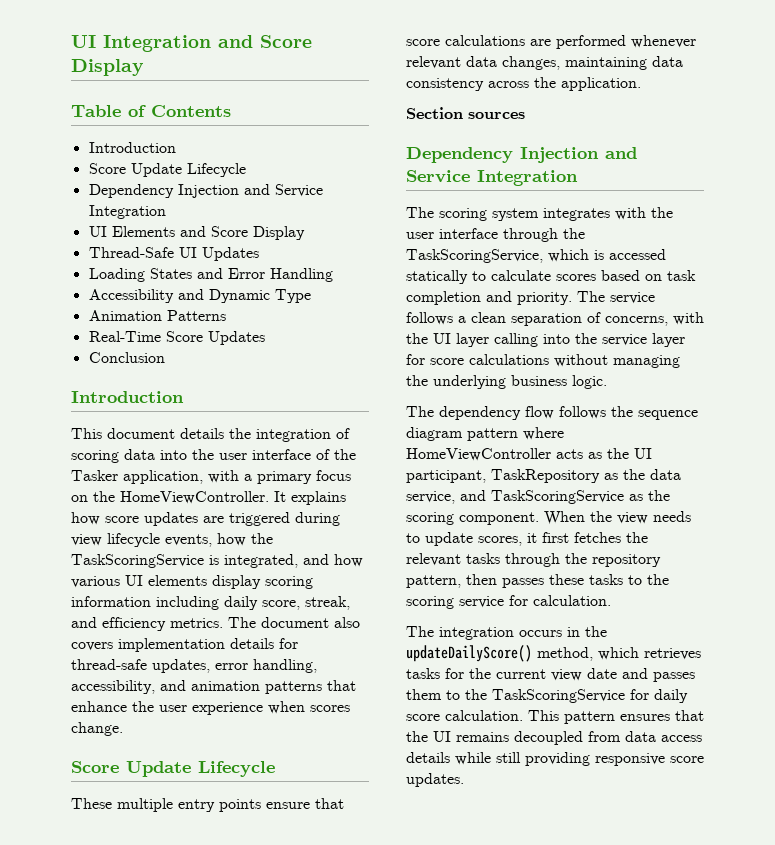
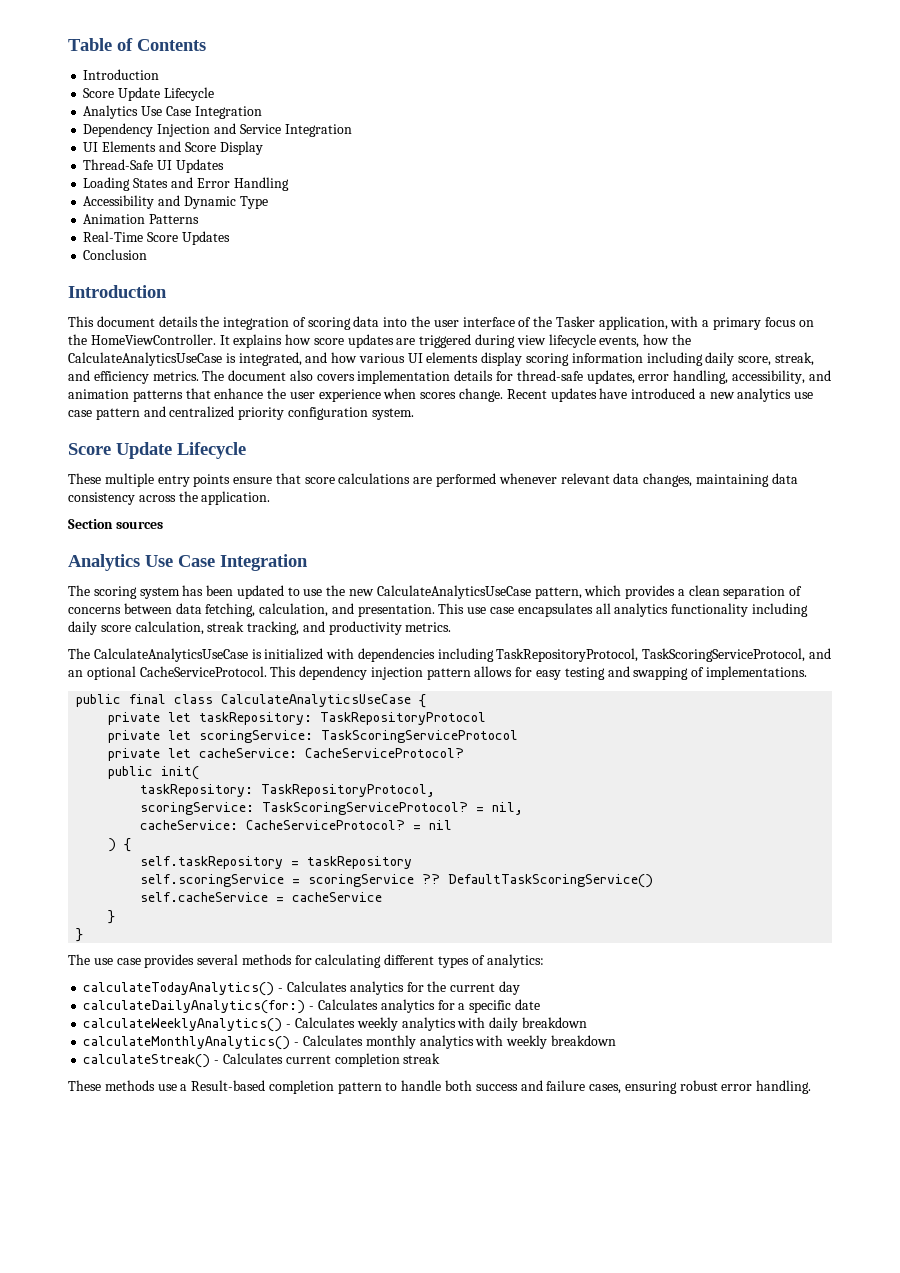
[71,35,312,52] [71,59,144,76] UI Integration and Score Display // -> (68, 44) none
(246, 170) none -> [83,105,262,119] // Analytics Use Case Integration
[71,554,204,568] TaskScoringService -> [68,352,222,366] CalculateAnalyticsUseCase
(123, 729) none -> [506,388,814,402] [68,406,414,420] Recent updates have introduced a new analytics use case pattern and centralized priority configuration system.
[406,147,637,163] [406,170,470,183] Dependency Injection and Service -> [68,554,215,571] Analytics Use Case
[543,207,673,221] [406,228,585,242] [406,249,666,263] [406,270,696,284] [406,291,655,305] [406,312,704,326] [406,333,685,347] [406,354,680,368] [406,375,607,389] [406,406,698,420] [406,427,564,441] [406,448,652,461] [406,469,681,483] [406,490,670,504] [406,511,691,525] [406,532,648,546] [406,553,661,567] [406,574,669,588] [406,595,611,609] [406,626,607,640] [406,645,701,662] [406,668,695,682] [406,689,688,703] [406,710,704,724] [406,731,702,745] [406,752,704,766] [406,773,464,787] integrates with the user interface through the TaskScoringService, which is accessed statically to calculate scores based on task completion and priority. The service follows a clean separation of concerns, with the UI layer calling into the service layer for score calculations without managing the underlying business logic. // The dependency flow follows the sequence diagram pattern where HomeViewController acts as the UI participant, TaskRepository as the data service, and TaskScoringService as the scoring component. When the view needs to update scores, it first fetches the relevant tasks through the repository pattern, then passes these tasks to the scoring service for calculation. // The integration occurs in the updateDailyScore() method, which retrieves tasks for the current view date and passes them to the TaskScoringService for daily score calculation. This pattern ensures that the UI remains decoupled from data access details while still providing responsive score updates. -> [182,585,803,599] [68,603,808,617] [68,621,452,635] [68,648,832,662] [68,666,807,680] [76,694,427,708] [108,712,487,725] [108,730,519,743] [108,748,465,761] [108,766,200,780] [140,784,436,797] [140,802,524,815] [140,820,453,830] [108,838,132,852] [140,856,413,869] [140,874,654,888] [140,892,383,902] [108,910,116,924] [76,928,84,942] [68,954,544,968] [83,981,520,996] [83,999,540,1014] [83,1017,587,1032] [83,1035,616,1050] [83,1053,441,1068] [68,1080,812,1094] has been updated to use the new CalculateAnalyticsUseCase pattern, which provides a clean separation of concerns between data fetching, calculation, and presentation. This use case encapsulates all analytics functionality including daily score calculation, streak tracking, and productivity metrics. // The CalculateAnalyticsUseCase is initialized with dependencies including TaskRepositoryProtocol, TaskScoringServiceProtocol, and an optional CacheServiceProtocol. This dependency injection pattern allows for easy testing and swapping of implementations. // public final class CalculateAnalyticsUseCase { // private let taskRepository: TaskRepositoryProtocol // private let scoringService: TaskScoringServiceProtocol // private let cacheService: CacheServiceProtocol? // public init( // taskRepository: TaskRepositoryProtocol, // scoringService: TaskScoringServiceProtocol? = nil, // cacheService: CacheServiceProtocol? = nil // ) { // self.taskRepository = taskRepository // self.scoringService = scoringService ?? DefaultTaskScoringService() // self.cacheService = cacheService // } // } // The use case provides several methods for calculating different types of analytics: // calculateTodayAnalytics() - Calculates analytics for the current day // calculateDailyAnalytics(for:) - Calculates analytics for a specific date // calculateWeeklyAnalytics() - Calculates weekly analytics with daily breakdown // calculateMonthlyAnalytics() - Calculates monthly analytics with weekly breakdown // calculateStreak() - Calculates current completion streak // These methods use a Result-based completion pattern to handle both success and failure cases, ensuring robust error handling.

